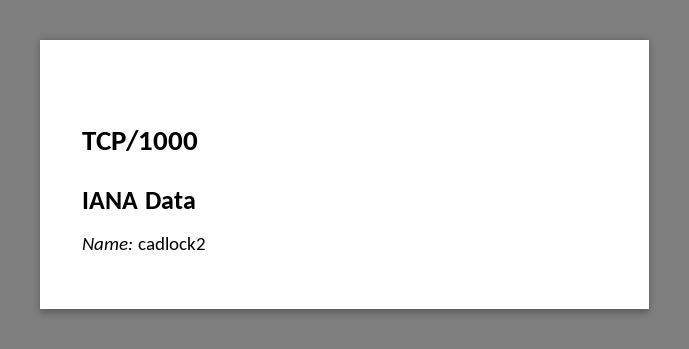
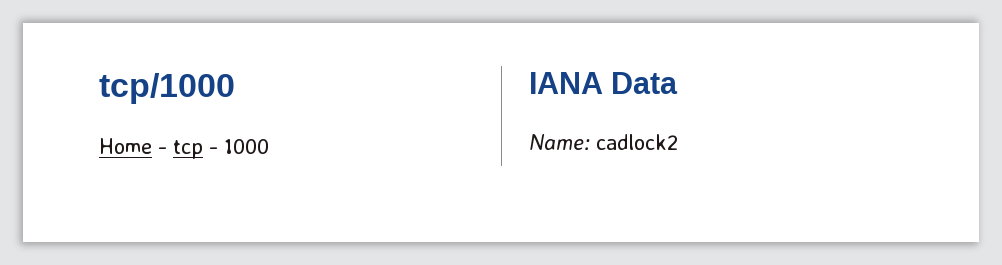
[82,130,198,151] TCP/1000 -> [99,73,235,104] [99,138,269,159] tcp/1000 // Home - tcp - 1000

